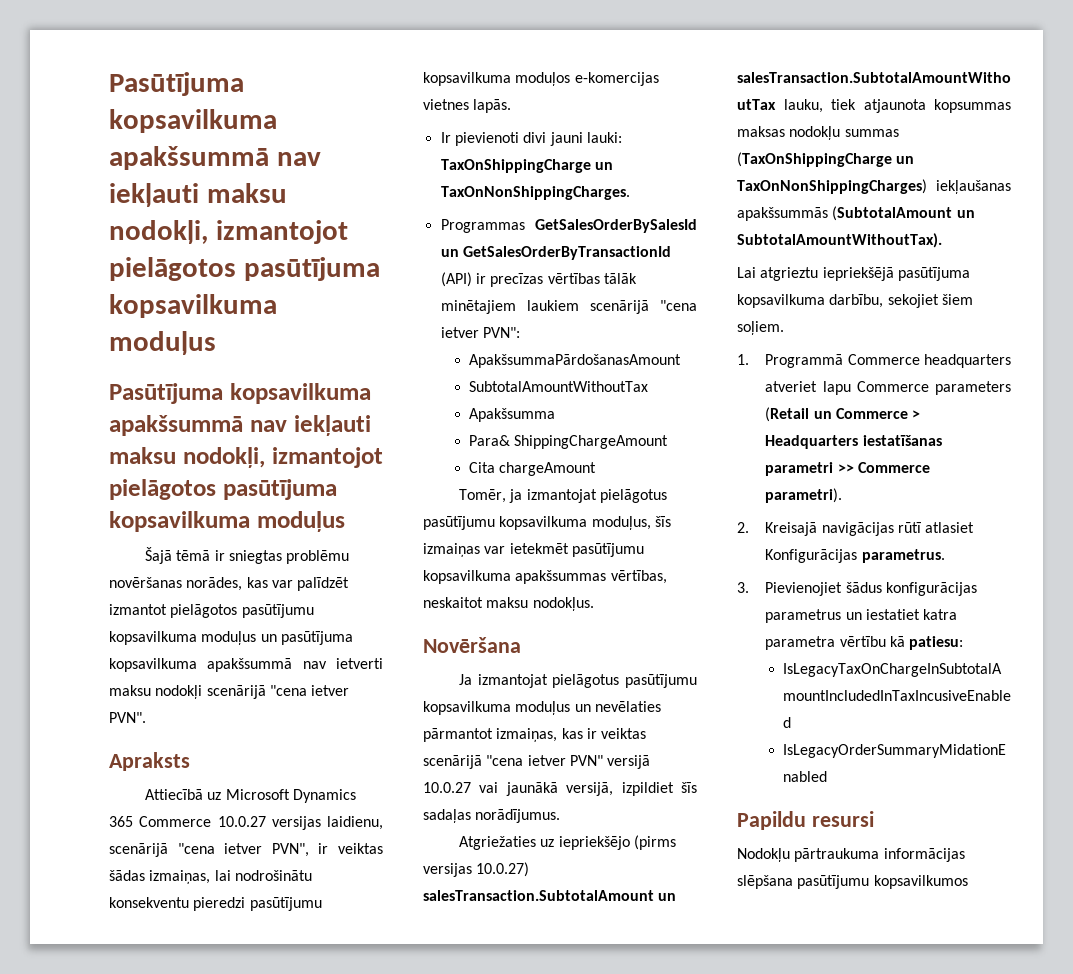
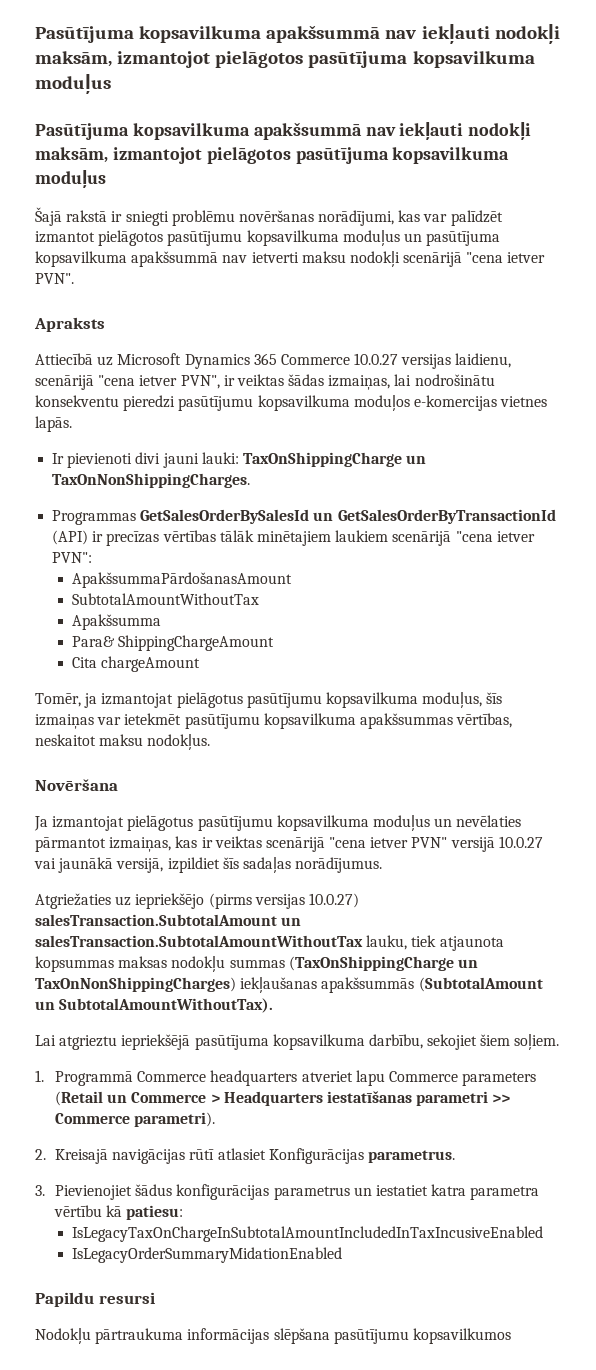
[109,72,244,96] [109,109,277,133] [109,146,321,170] [109,183,287,207] [109,220,208,244] Pasūtījuma kopsavilkuma apakšsummā nav iekļauti maksu nodokļi, -> [35,24,560,44] [35,51,112,67] Pasūtījuma kopsavilkuma apakšsummā nav iekļauti nodokļi maksām,
[109,447,265,468] maksu nodokļi, -> [468,122,532,140] [35,147,108,163] nodokļi maksām,
[176,550,282,564] tēmā ir sniegtas -> [66,210,169,226] rakstā ir sniegti
[186,577,243,591] norādes, -> [318,210,395,226] norādījumi,

